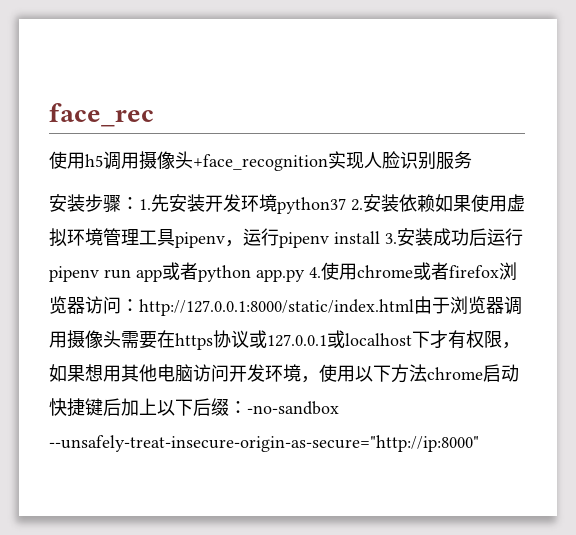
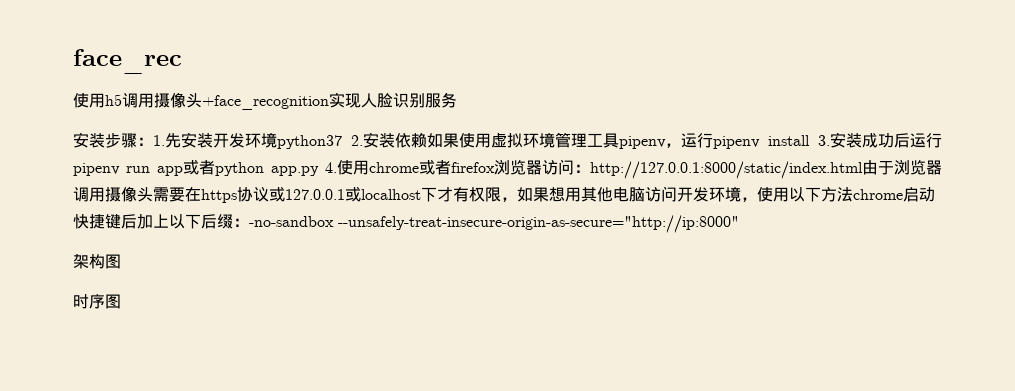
(479, 443) none -> [73,254,121,269] [73,294,121,309] // 架构图 // 时序图

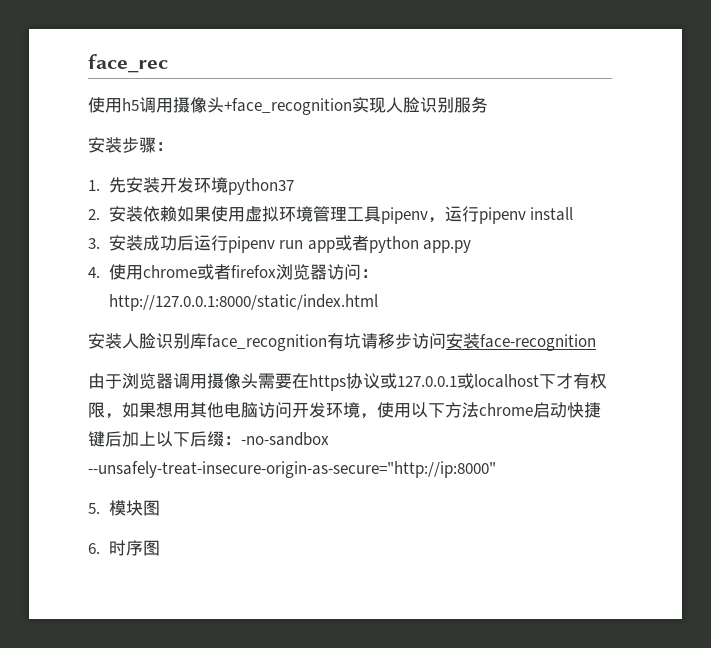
(153, 141) none -> (173, 146) //
(342, 142) none -> (294, 186) //
(810, 140) none -> (574, 214) //
(319, 171) none -> (472, 246) //
(863, 170) none -> [88,333,596,351] // 安装人脸识别库face_recognition有坑请移步访问安装face-recognition //
[73,254,105,269] 架构 -> [88,500,143,516] 5.模块
(121, 261) none -> [88,543,100,554] 6.

